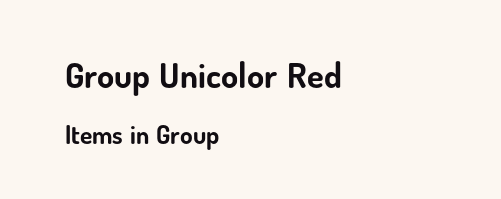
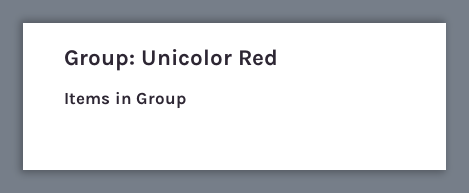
[65,63,150,96] Group -> [64,50,135,71] Group:

